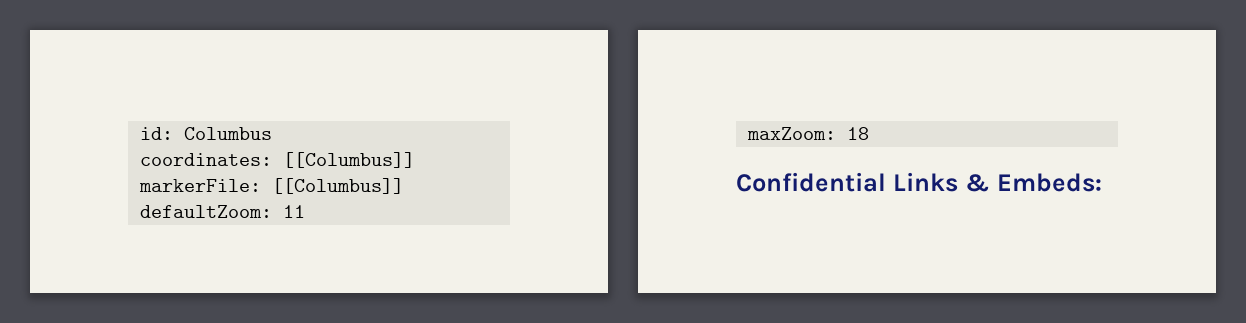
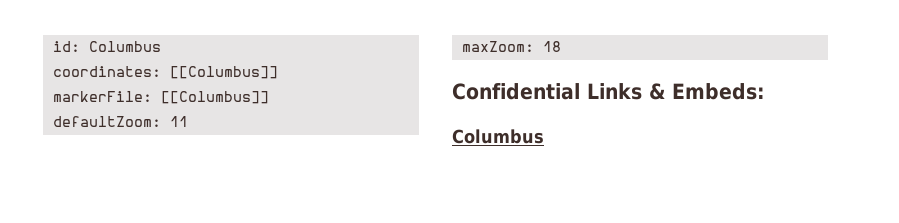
(1102, 182) none -> [452,129,544,144] // Columbus

